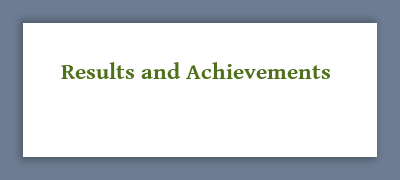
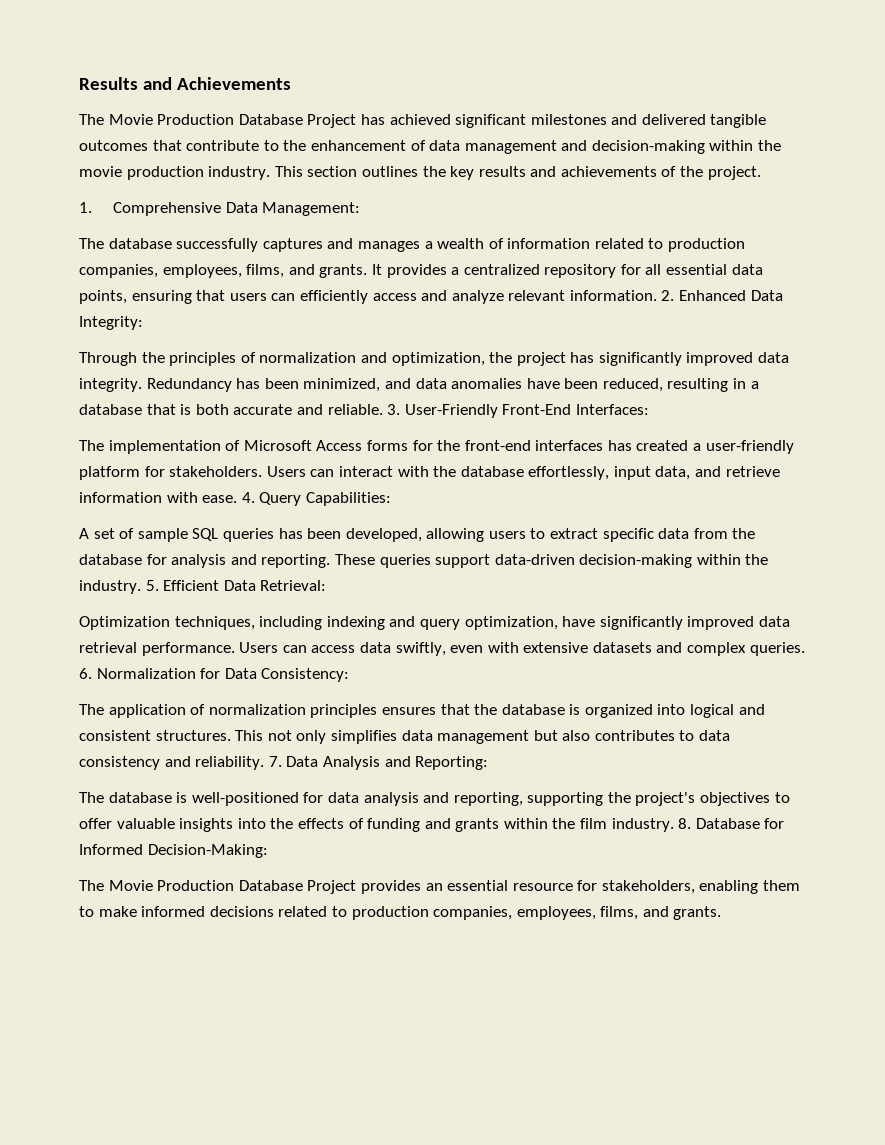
(332, 70) none -> [79,114,767,128] [79,140,782,154] [79,166,761,180] [79,202,361,216] [79,238,746,252] [79,264,763,278] [79,290,783,304] [79,316,143,330] [79,352,790,366] [79,378,759,392] [79,404,649,418] [79,440,794,454] [79,466,780,480] [79,492,391,506] [79,528,756,542] [79,554,769,568] [79,580,327,594] [79,616,790,630] [79,642,805,656] [79,668,350,682] [79,704,765,718] [79,730,731,744] [79,756,489,770] [79,792,790,806] [79,818,785,832] [79,844,268,858] [79,880,801,894] [79,906,722,920] // The Movie Production Database Project has achieved significant milestones and delivered tangible outcomes that contribute to the enhancement of data management and decision-making within the movie production industry. This section outlines the key results and achievements of the project. // 1. Comprehensive Data Management: // The database successfully captures and manages a wealth of information related to production companies, employees, films, and grants. It provides a centralized repository for all essential data points, ensuring that users can efficiently access and analyze relevant information. 2. Enhanced Data Integrity: // Through the principles of normalization and optimization, the project has significantly improved data integrity. Redundancy has been minimized, and data anomalies have been reduced, resulting in a database that is both accurate and reliable. 3. User-Friendly Front-End Interfaces: // The implementation of Microsoft Access forms for the front-end interfaces has created a user-friendly platform for stakeholders. Users can interact with the database effortlessly, input data, and retrieve information with ease. 4. Query Capabilities: // A set of sample SQL queries has been developed, allowing users to extract specific data from the database for analysis and reporting. These queries support data-driven decision-making within the industry. 5. Efficient Data Retrieval: // Optimization techniques, including indexing and query optimization, have significantly improved data retrieval performance. Users can access data swiftly, even with extensive datasets and complex queries. 6. Normalization for Data Consistency: // The application of normalization principles ensures that the database is organized into logical and consistent structures. This not only simplifies data management but also contributes to data consistency and reliability. 7. Data Analysis and Reporting: // The database is well-positioned for data analysis and reporting, supporting the project's objectives to offer valuable insights into the effects of funding and grants within the film industry. 8. Database for Informed Decision-Making: // The Movie Production Database Project provides an essential resource for stakeholders, enabling them to make informed decisions related to production companies, employees, films, and grants.

